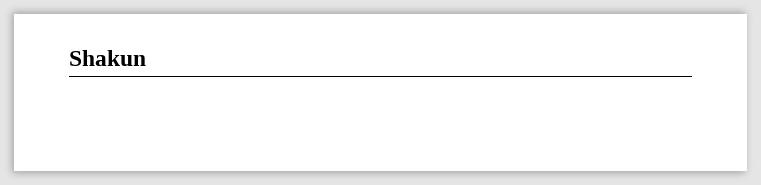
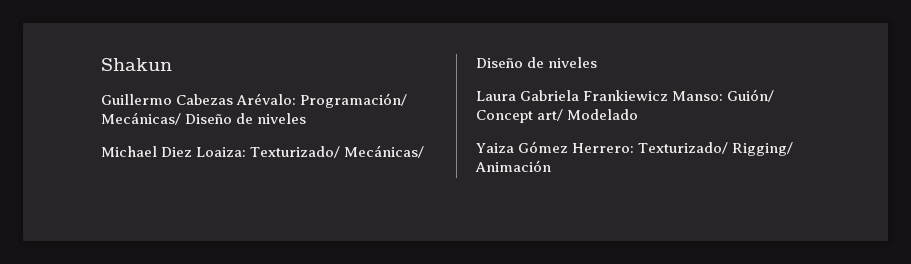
(146, 58) none -> [101,93,408,108] [101,112,307,125] [101,145,425,158] [476,57,598,68] [476,89,775,102] [476,109,639,123] [476,141,794,156] [475,160,551,172] // Guillermo Cabezas Arévalo: Programación/ Mecánicas/ Diseño de niveles // Michael Diez Loaiza: Texturizado/ Mecánicas/ Diseño de niveles // Laura Gabriela Frankiewicz Manso: Guión/ Concept art/ Modelado // Yaiza Gómez Herrero: Texturizado/ Rigging/ Animación

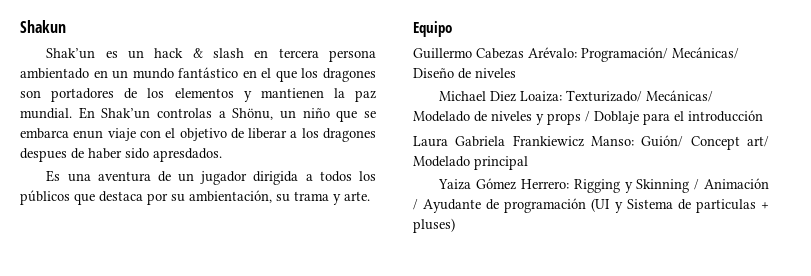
(172, 64) none -> [46,48,377,62] [20,67,376,82] [20,88,376,102] [20,107,376,122] [20,128,377,142] [20,148,222,162] [46,170,377,185] [20,190,370,205] [413,21,452,37] // Shak’un es un hack & slash en tercera persona ambientado en un mundo fantástico en el que los dragones son portadores de los elementos y mantienen la paz mundial. En Shak’un controlas a Shönu, un niño que se embarca enun viaje con el objetivo de liberar a los dragones despues de haber sido apresdados. // Es una aventura de un jugador dirigida a todos los públicos que destaca por su ambientación, su trama y arte. // Equipo
[476,57,598,68] Diseño de niveles -> [413,110,763,125] Modelado de niveles y props / Doblaje para el introducción
(639, 114) none -> [474,156,528,170] principal
[638,142,794,156] [475,160,551,172] Texturizado/ Rigging/ Animación -> [573,178,769,193] [413,198,769,213] [413,218,455,233] Rigging y Skinning / Animación / Ayudante de programación (UI y Sistema de particulas + pluses)

